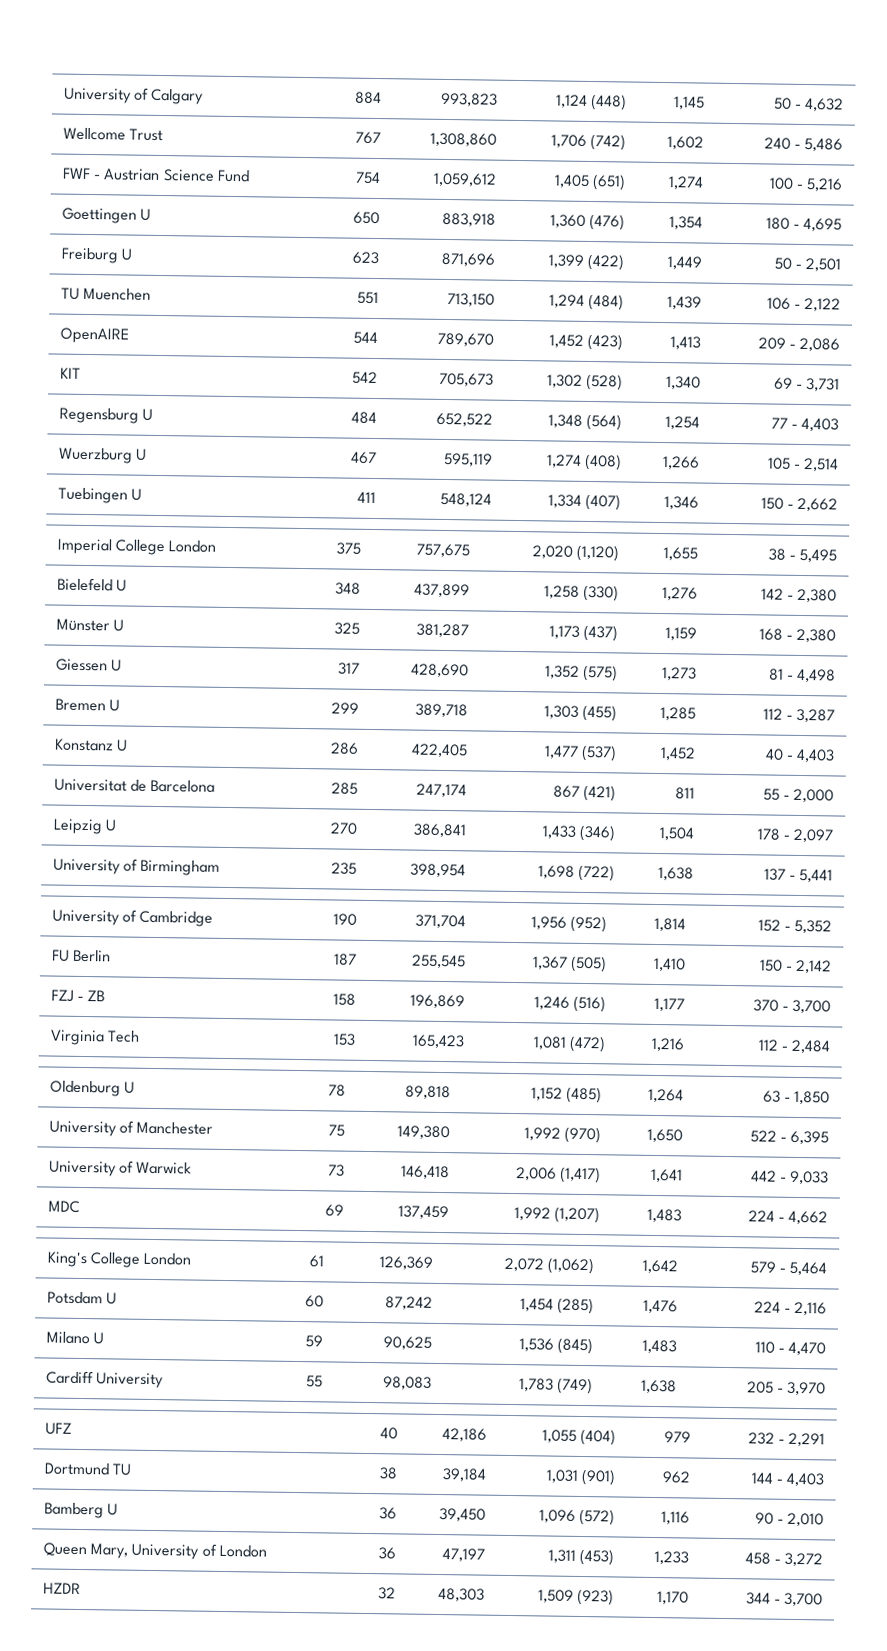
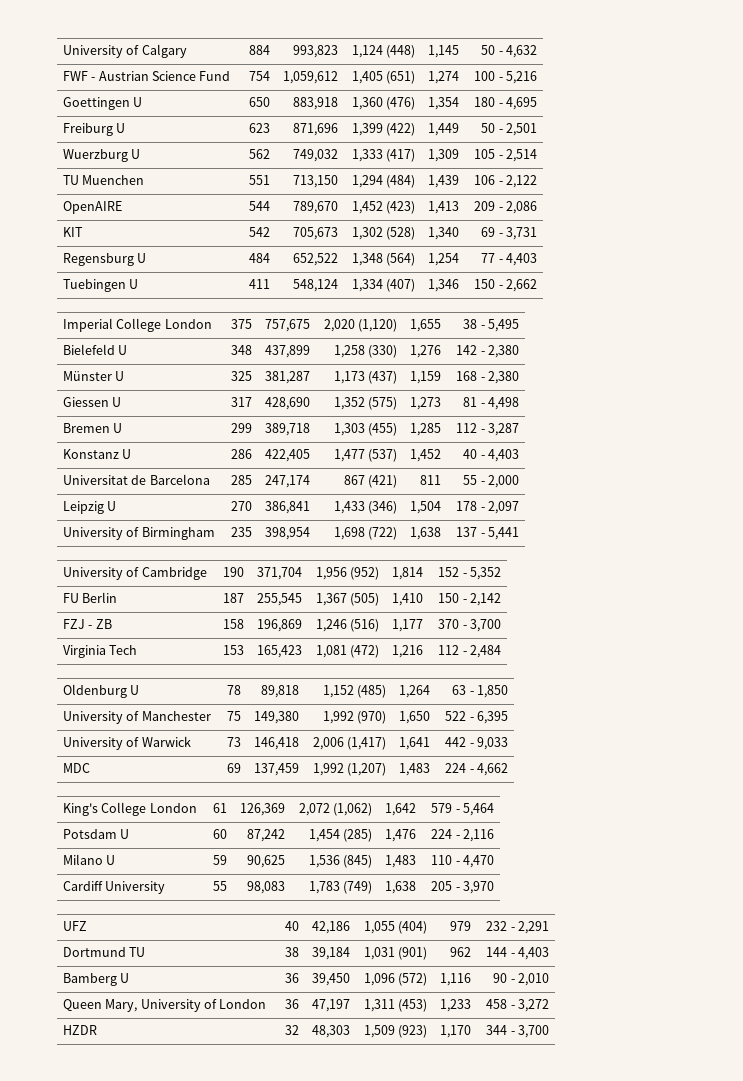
[62,127,164,142] [355,131,382,145] [430,132,498,147] [550,133,627,151] [667,136,705,150] [763,137,844,152] // Wellcome Trust | 767 | 1,308,860 | 1,706 (742) | 1,602 | 240 - 5,486 -> (538, 51) none
(842, 265) none -> [62,149,141,162] [249,149,271,159] [293,149,339,162] [351,149,416,162] [428,149,460,162] [474,149,538,162] // Wuerzburg U | 562 | 749,032 | 1,333 (417) | 1,309 | 105 - 2,514
[58,447,148,464] [351,451,378,465] [444,452,494,467] [546,453,623,471] [662,456,701,470] [767,457,840,472] // Wuerzburg U | 467 | 595,119 | 1,274 (408) | 1,266 | 105 - 2,514 -> (538, 259) none

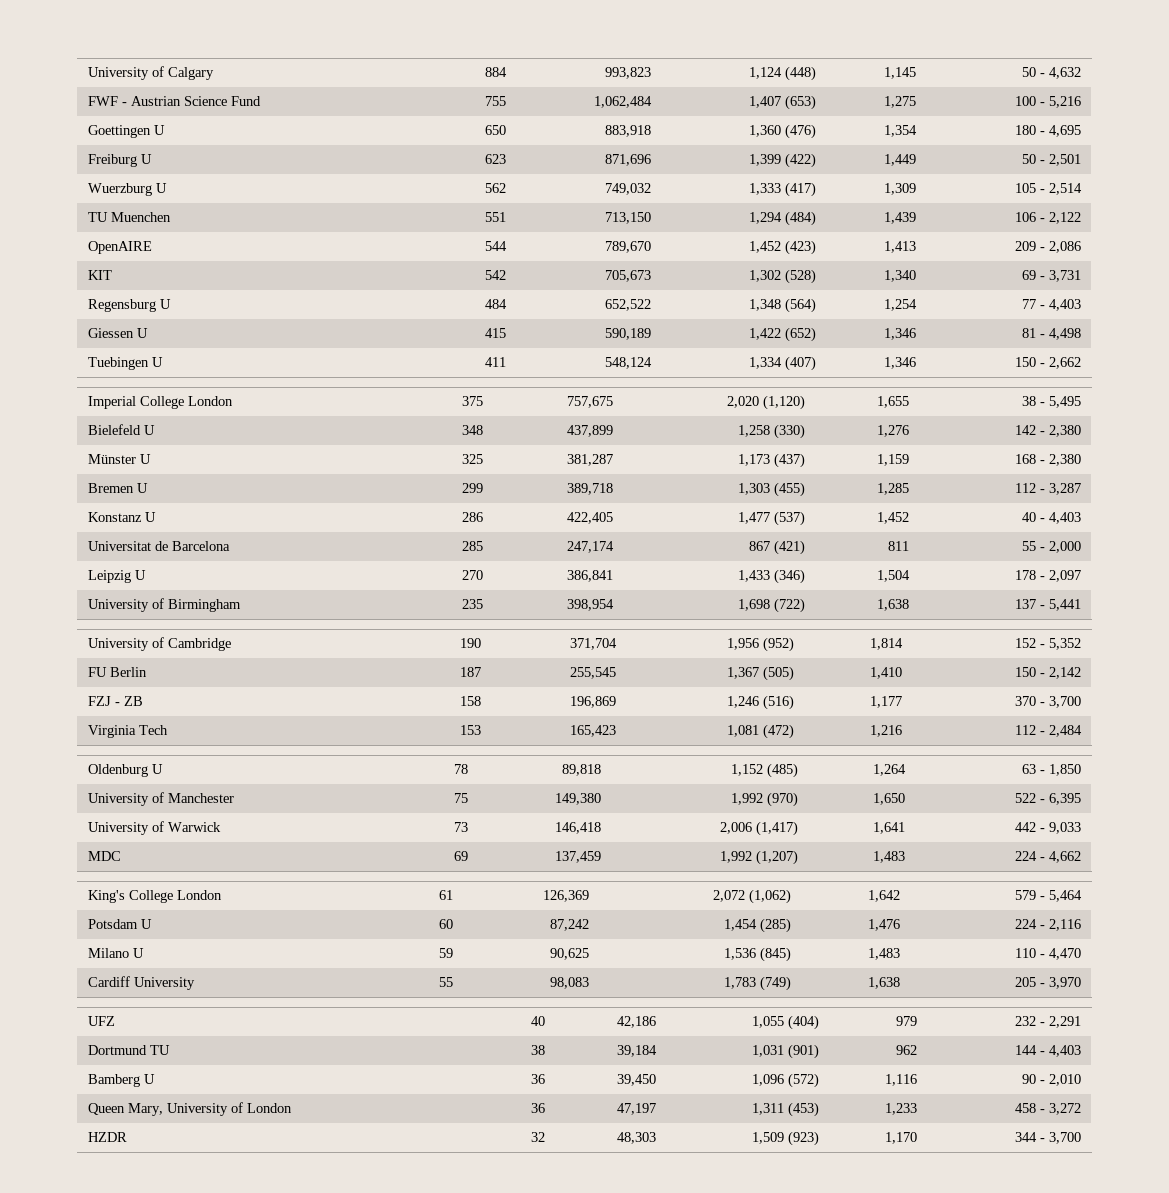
[249,71,271,81] [283,71,339,84] [351,71,416,84] [428,71,460,84] 754 | 1,059,612 | 1,405 (651) | 1,274 -> [484,96,506,106] [593,96,652,108] [748,95,816,110] [883,96,916,108] 755 | 1,062,484 | 1,407 (653) | 1,275
(538, 259) none -> [88,328,149,338] [484,328,506,338] [604,328,651,340] [748,327,816,342] [883,328,916,340] [1021,328,1081,340] // Giessen U | 415 | 590,189 | 1,422 (652) | 1,346 | 81 - 4,498
[62,397,122,407] [231,397,253,407] [265,397,311,410] [333,397,398,410] [410,397,442,410] [463,397,520,410] // Giessen U | 317 | 428,690 | 1,352 (575) | 1,273 | 81 - 4,498 -> (1081, 460) none

